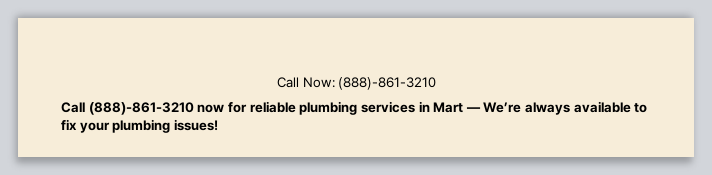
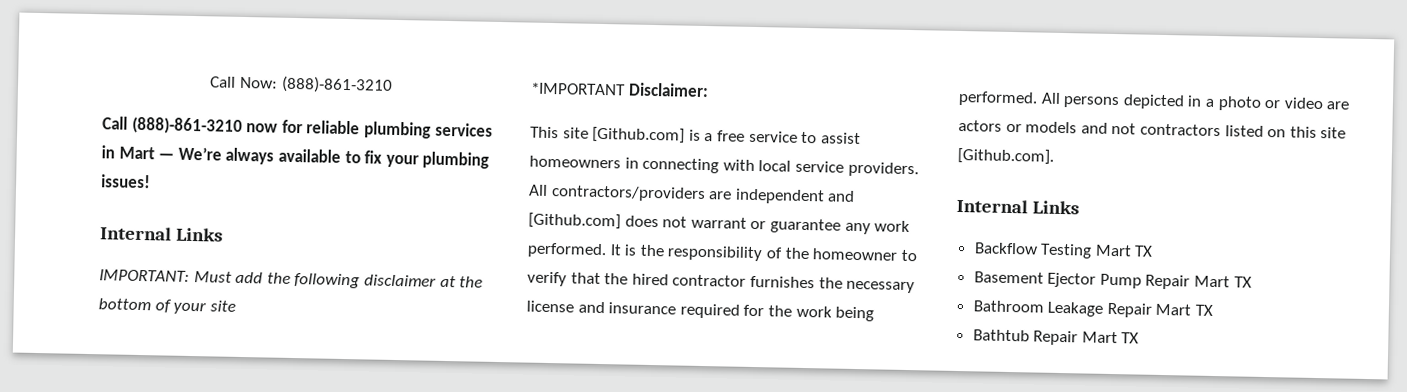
(218, 125) none -> [100,226,224,242] [99,269,484,289] [98,298,236,315] [530,82,709,98] [530,126,861,145] [529,155,919,178] [528,184,856,205] [528,212,911,235] [527,242,917,262] [527,271,916,294] [526,300,875,322] [958,90,1350,111] [958,119,1347,139] [957,147,1054,165] [956,198,1080,215] [973,242,1154,259] [973,271,1252,290] [972,300,1214,318] [972,329,1140,346] // Internal Links // IMPORTANT: Must add the following disclaimer at the bottom of your site // *IMPORTANT Disclaimer: // This site [Github.com] is a free service to assist homeowners in connecting with local service providers. All contractors/providers are independent and [Github.com] does not warrant or guarantee any work performed. It is the responsibility of the homeowner to verify that the hired contractor furnishes the necessary license and insurance required for the work being performed. All persons depicted in a photo or video are actors or models and not contractors listed on this site [Github.com]. // Internal Links // Backflow Testing Mart TX // Basement Ejector Pump Repair Mart TX // Bathroom Leakage Repair Mart TX // Bathtub Repair Mart TX

